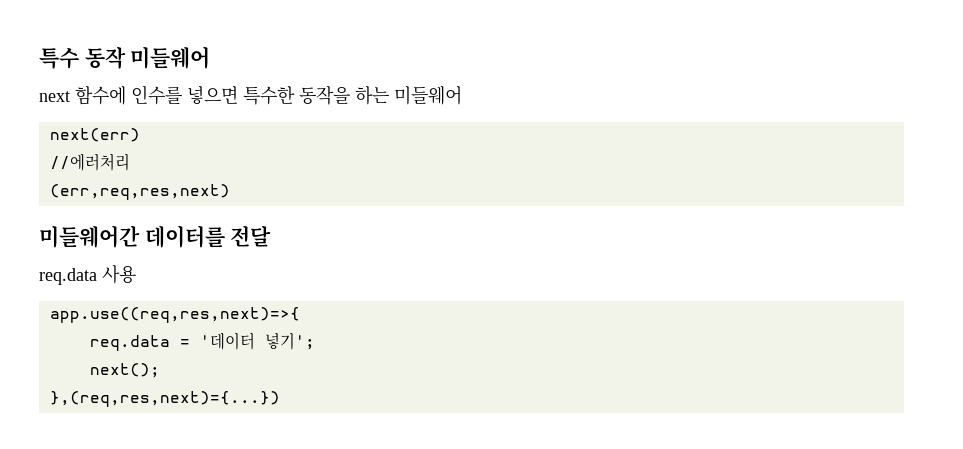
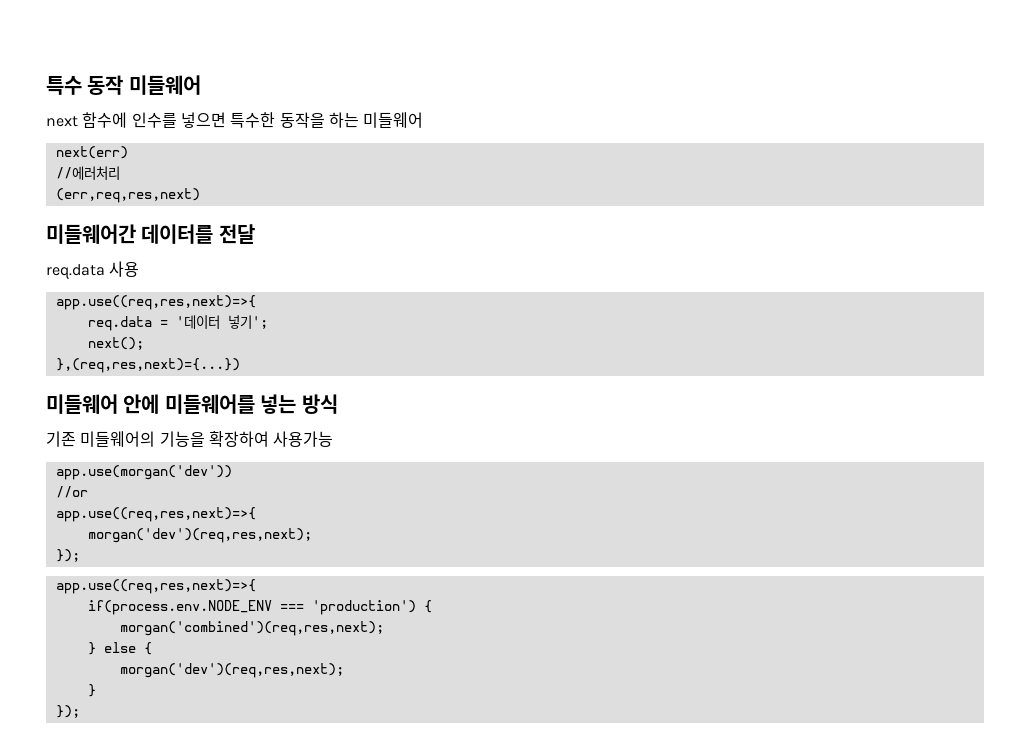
(280, 399) none -> [46,394,338,414] [46,431,334,447] [55,465,232,480] [55,486,88,498] [55,507,256,522] [87,528,312,543] [55,549,80,562] [55,579,256,594] [87,600,432,615] [119,621,384,636] [87,642,152,655] [119,663,344,678] [87,684,96,697] [55,705,80,718] // 미들웨어 안에 미들웨어를 넣는 방식 // 기존 미들웨어의 기능을 확장하여 사용가능 // app.use(morgan('dev')) // //or // app.use((req,res,next)=>{ // morgan('dev')(req,res,next); // }); // app.use((req,res,next)=>{ // if(process.env.NODE_ENV === 'production') { // morgan('combined')(req,res,next); // } else { // morgan('dev')(req,res,next); // } // });

